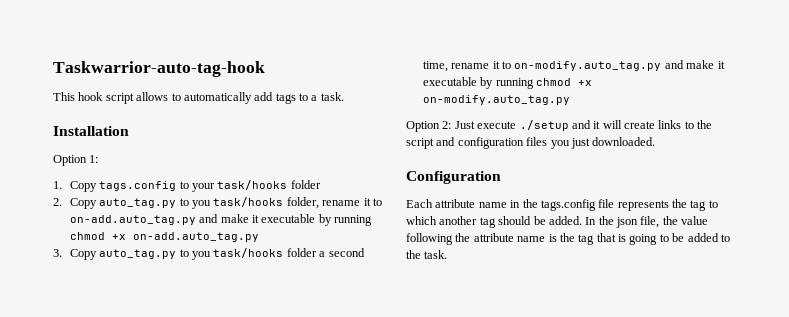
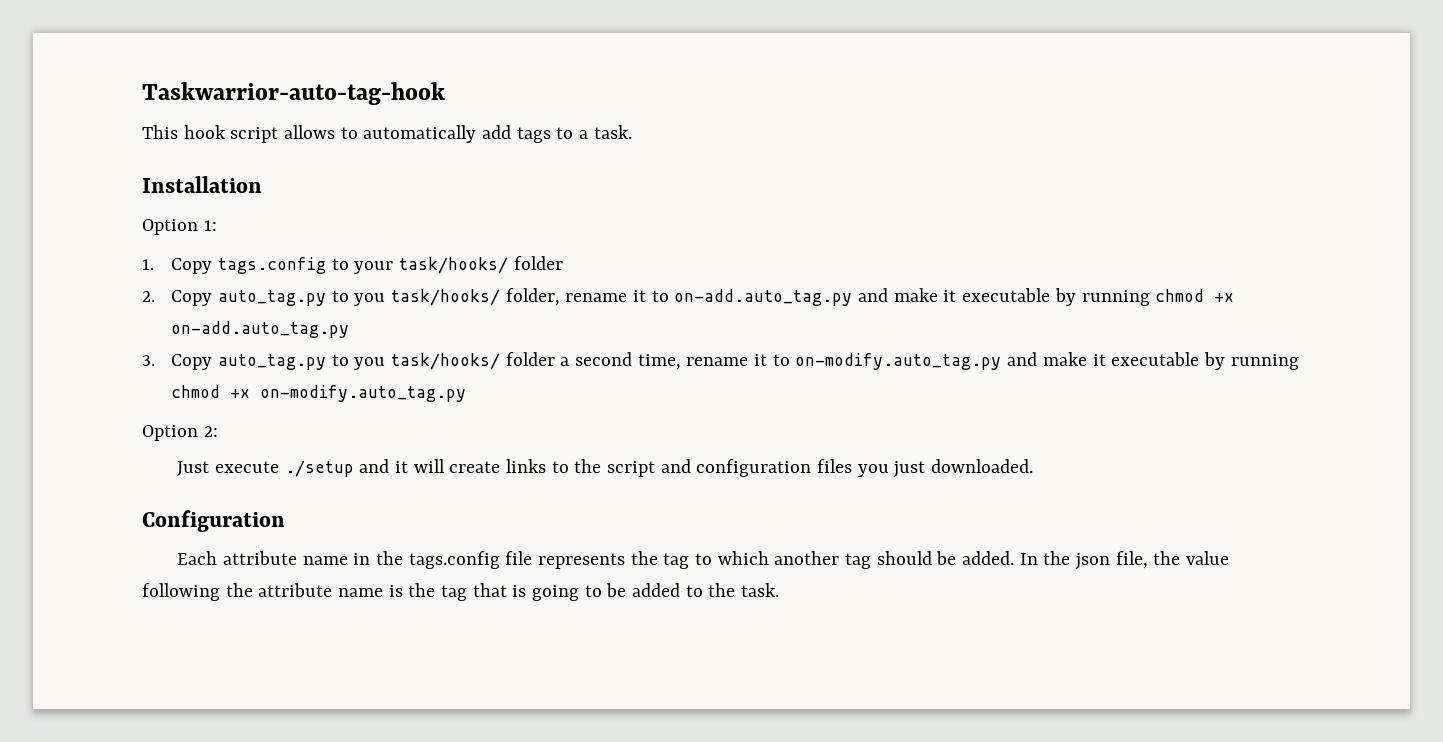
[217,180,288,190] task/hooks -> [399,257,509,274] task/hooks/
[213,197,284,207] task/hooks -> [391,289,501,306] task/hooks/
[213,248,284,258] task/hooks -> [391,353,501,370] task/hooks/
(452, 125) none -> (218, 431) //

